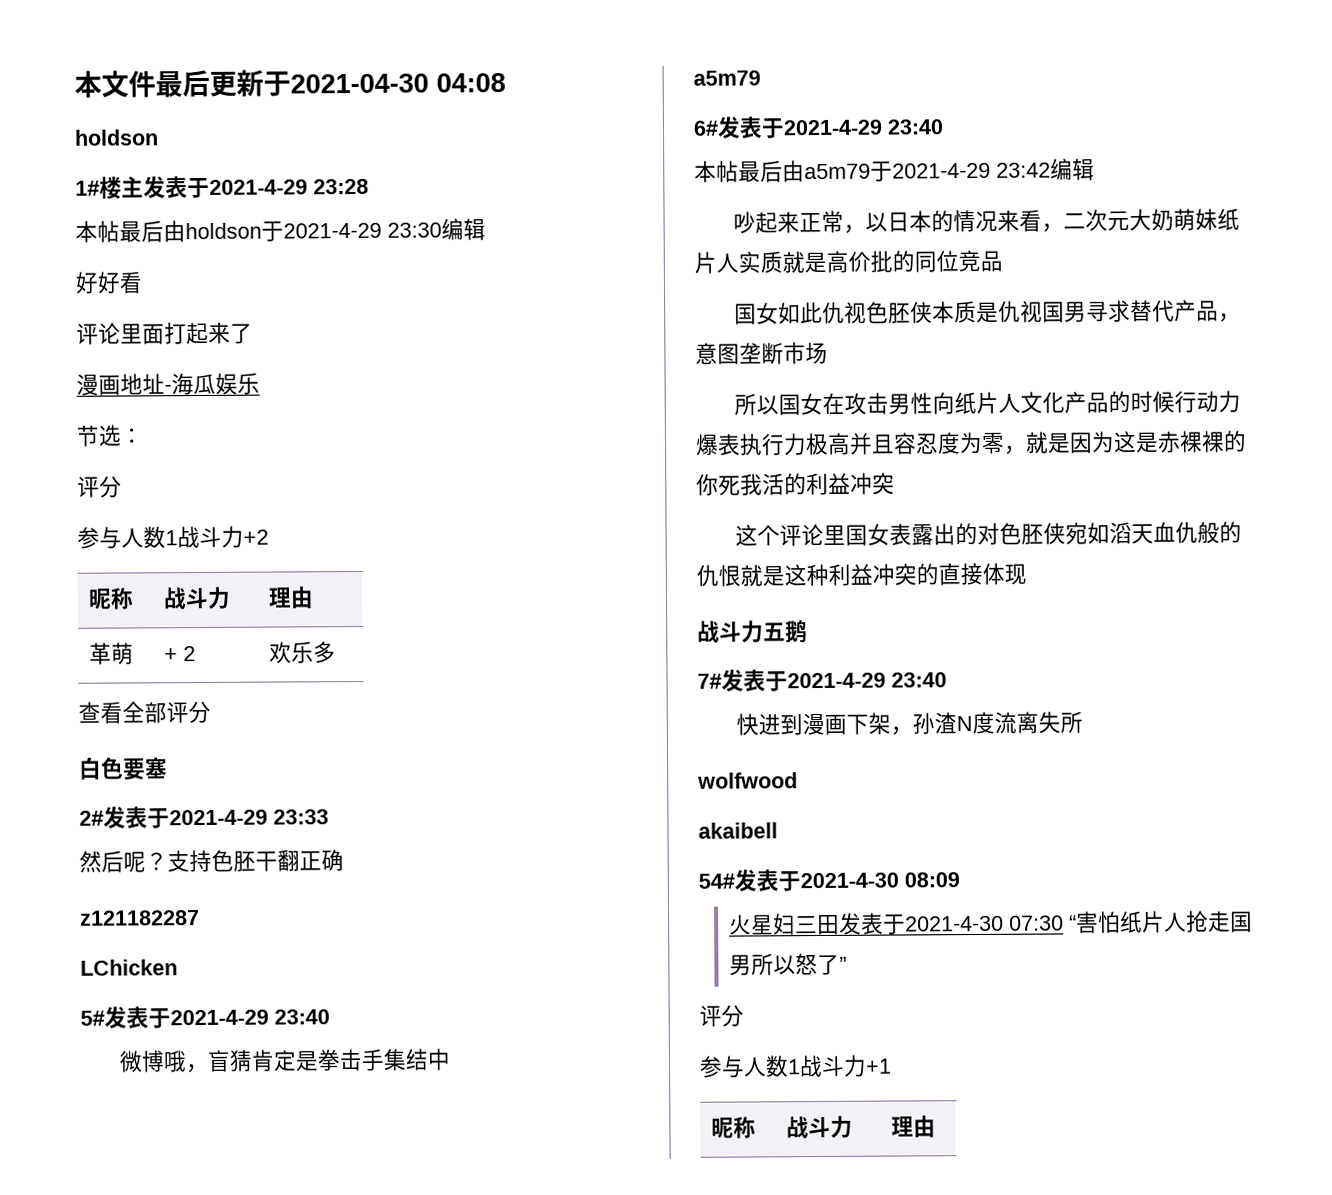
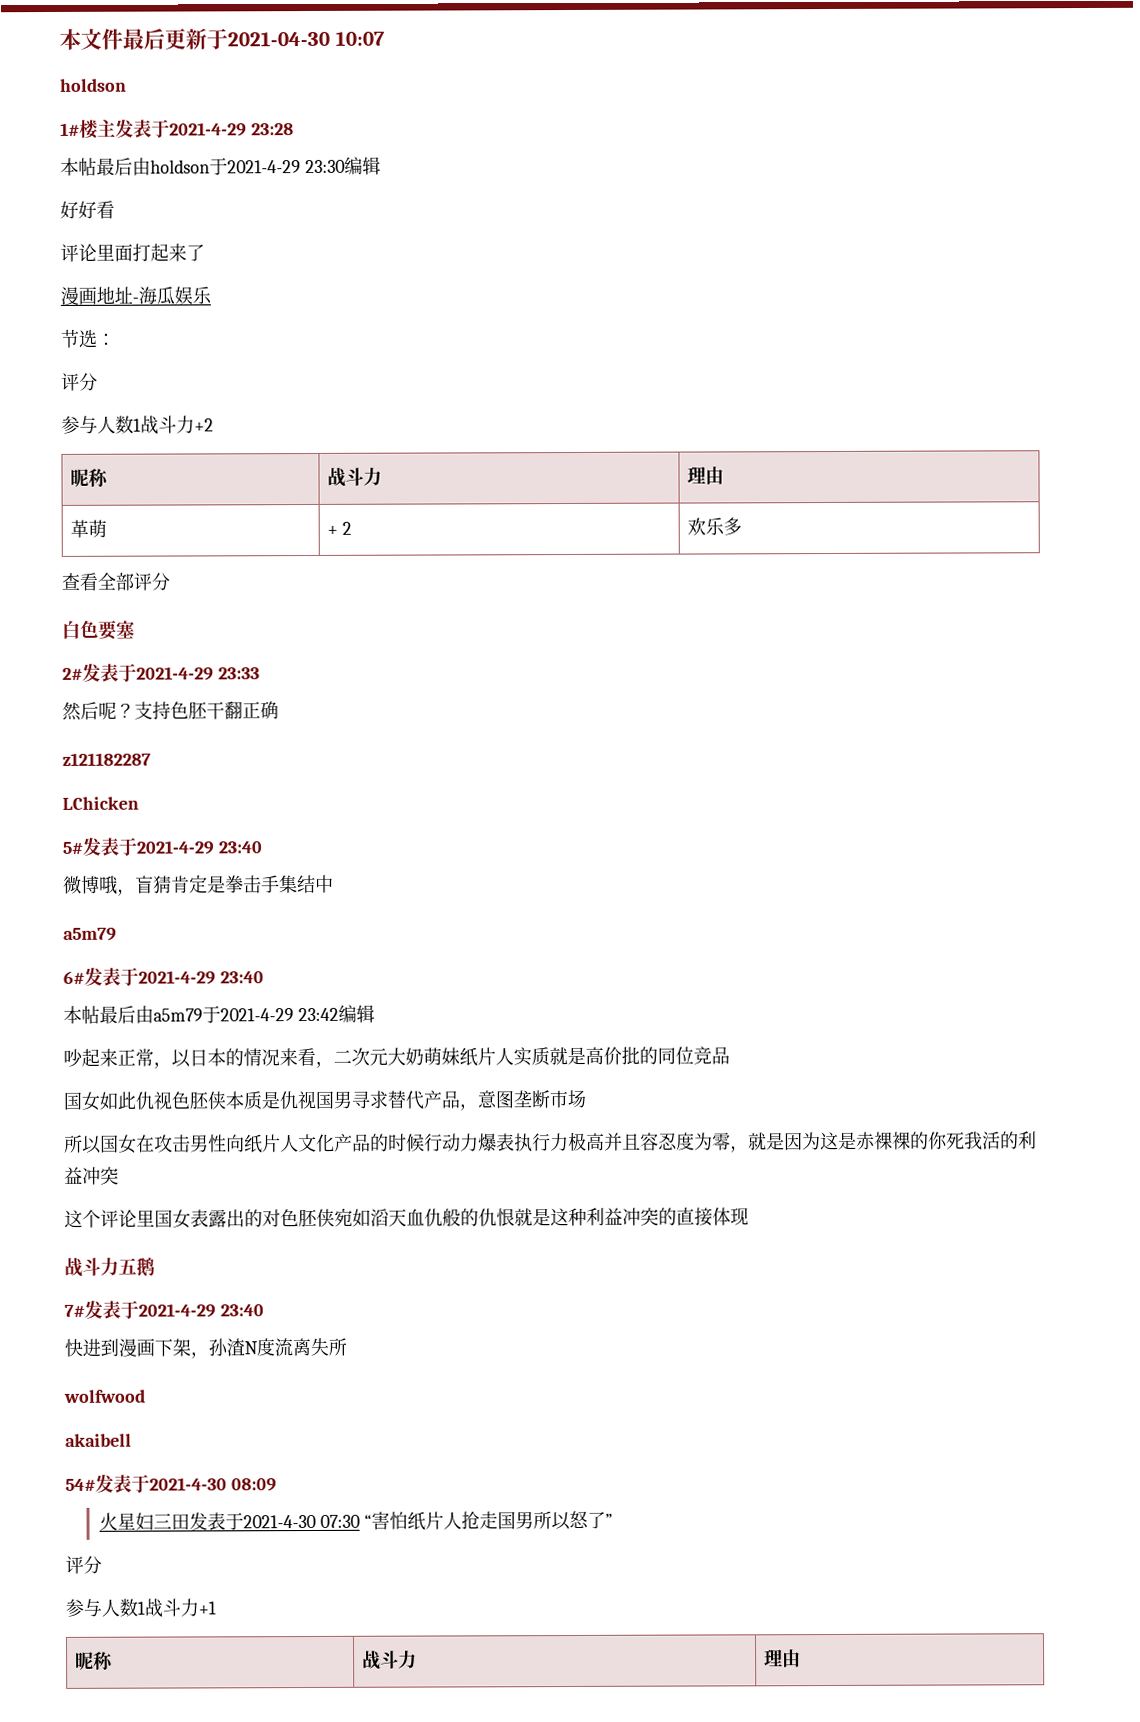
[436,73,506,93] 04:08 -> [334,31,385,46] 10:07

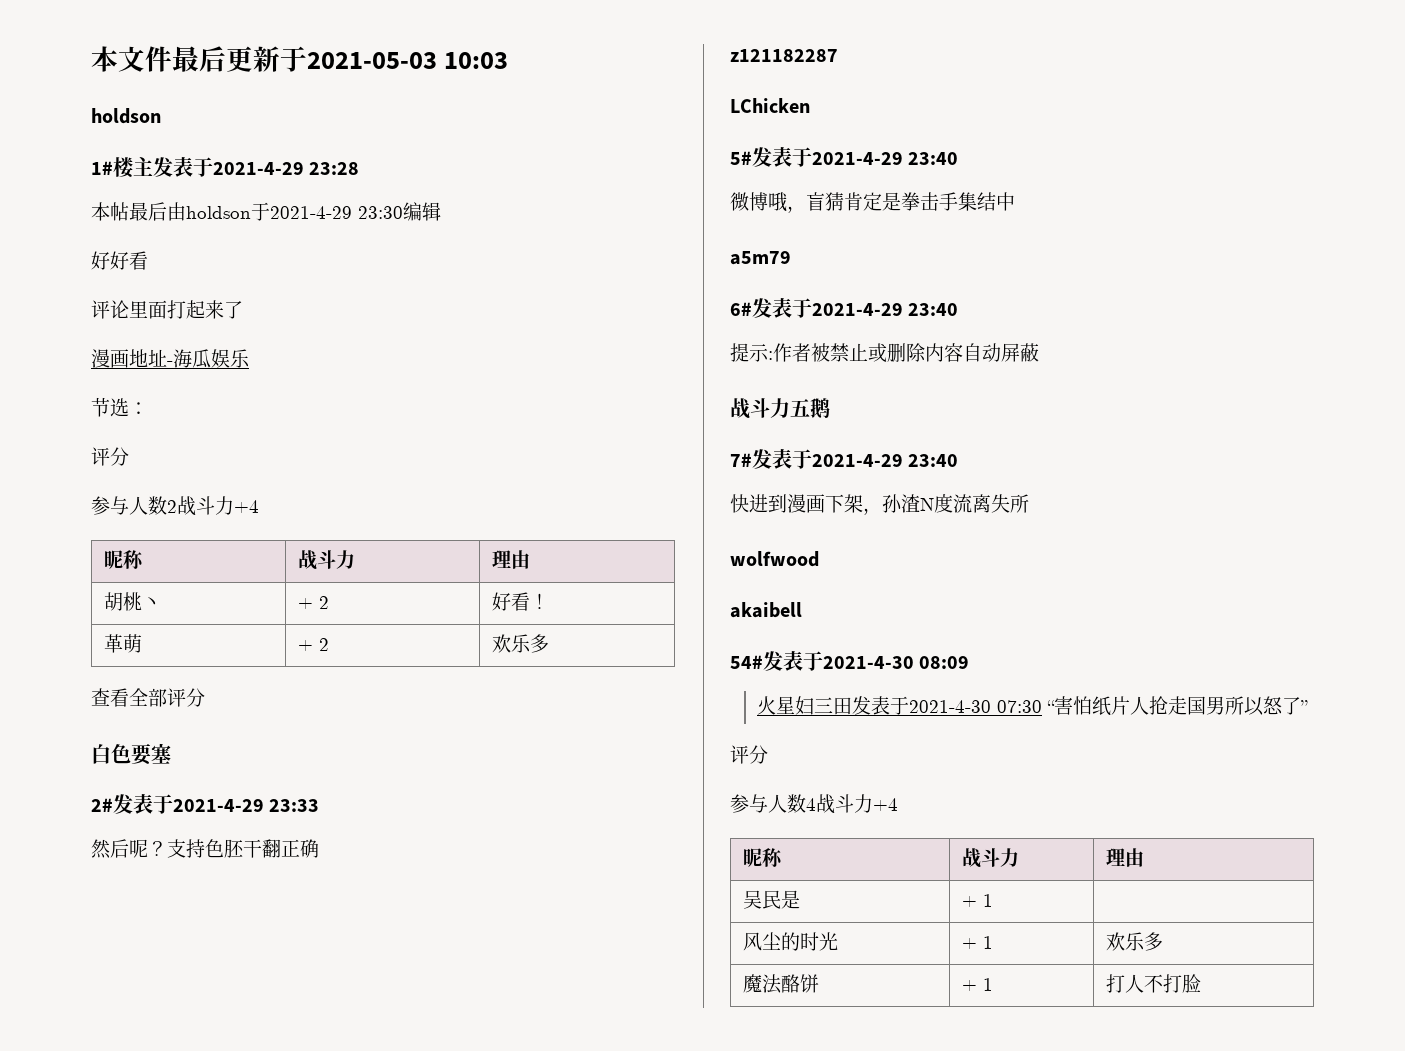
[227,31,385,47] 2021-04-30 10:07 -> [307,52,509,69] 2021-05-03 10:03
[133,415,214,435] [69,468,109,487] [326,467,382,487] [686,466,724,485] 1战斗力+2 // 昵称 | 战斗力 | 理由 -> [167,496,259,516] [104,550,145,569] [298,550,356,570] [492,550,531,569] [104,592,162,611] [298,596,330,609] [492,592,550,611] 2战斗力+4 // 昵称 | 战斗力 | 理由 // 胡桃丶 | + 2 | 好看！
[63,1004,375,1024] [63,1046,730,1069] [63,1089,586,1111] [64,1131,1037,1154] [64,1166,119,1185] [64,1207,749,1229] 本帖最后由a5m79于2021-4-29 23:42编辑 // 吵起来正常，以日本的情况来看，二次元大奶萌妹纸片人实质就是高价批的同位竞品 // 国女如此仇视色胚侠本质是仇视国男寻求替代产品，意图垄断市场 // 所以国女在攻击男性向纸片人文化产品的时候行动力爆表执行力极高并且容忍度为零，就是因为这是赤裸裸的你死我活的利益冲突 // 这个评论里国女表露出的对色胚侠宛如滔天血仇般的仇恨就是这种利益冲突的直接体现 -> [730,343,1039,363] 提示:作者被禁止或删除内容自动屏蔽
[137,1598,216,1618] [74,1651,114,1670] [361,1650,417,1670] [763,1649,801,1668] 1战斗力+1 // 昵称 | 战斗力 | 理由 -> [806,794,898,814] [743,848,784,867] [962,848,1020,868] [1106,848,1145,867] [743,890,801,909] [962,894,994,907] [743,932,839,951] [962,936,994,949] [1106,932,1164,951] [743,974,820,994] [962,978,994,991] [1106,974,1202,993] 4战斗力+4 // 昵称 | 战斗力 | 理由 // 吴民是 | + 1 | // 风尘的时光 | + 1 | 欢乐多 // 魔法酪饼 | + 1 | 打人不打脸

